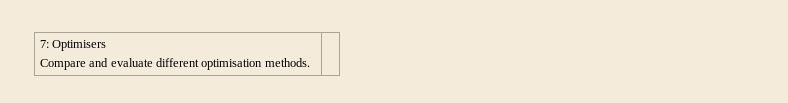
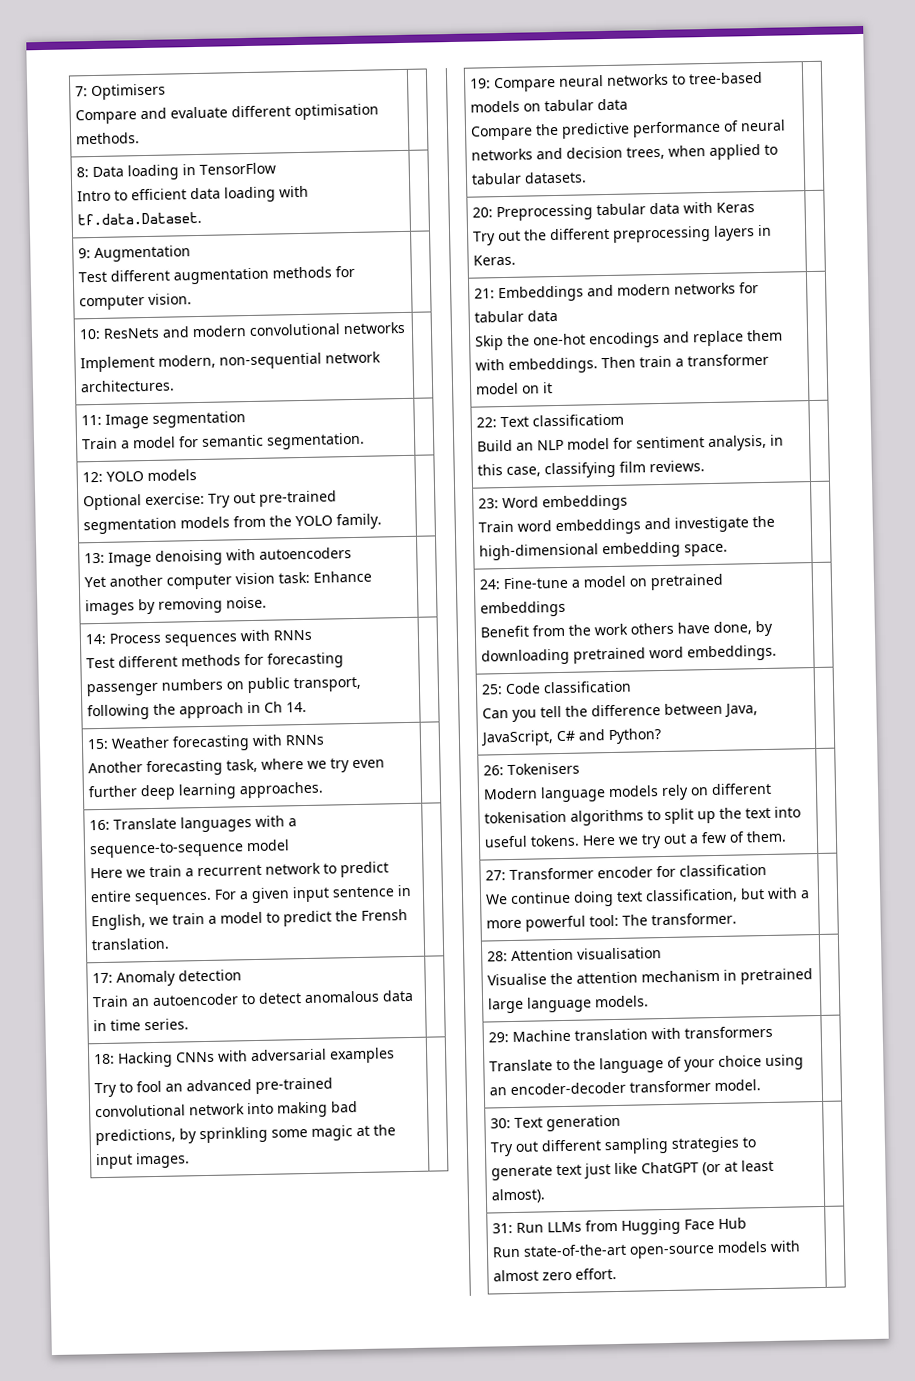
(310, 62) none -> [75,162,276,181] [76,185,309,203] [76,211,202,226] [77,245,191,263] [77,265,355,285] [78,293,192,311] [78,321,406,340] [79,351,381,373] [79,379,175,393] [80,411,246,429] [80,432,365,450] [81,469,197,483] [82,490,337,511] [82,513,382,535] [83,547,352,567] [83,570,372,590] [84,596,267,616] [84,629,312,647] [85,652,344,669] [85,676,361,697] [86,701,307,721] [86,734,325,752] [87,758,385,777] [87,781,324,801] [88,815,297,833] [88,839,290,859] [89,861,389,879] [89,884,412,906] [90,909,408,931] [90,937,169,951] [91,969,242,987] [91,989,414,1008] [92,1018,189,1032] [93,1047,395,1068] [93,1077,333,1098] [94,1101,358,1118] [94,1124,396,1146] [94,1152,190,1170] [469,71,763,93] [469,98,628,113] [469,119,786,141] [470,143,778,161] [470,171,587,185] [471,201,755,222] [472,224,772,246] [472,254,516,266] [473,282,759,303] [473,309,558,323] [474,329,783,351] [474,353,769,374] [475,382,553,395] [475,413,624,428] [476,434,784,452] [476,460,705,479] [477,494,628,512] [477,515,775,536] [478,541,728,561] [478,573,724,591] [479,600,566,618] [479,620,773,638] [480,644,777,666] [480,680,632,695] [481,702,758,722] [479,728,662,747] [482,762,580,776] [482,782,772,803] [483,806,801,826] [483,830,787,849] [484,863,767,881] [484,887,810,907] [485,912,737,932] [486,947,662,962] [486,968,813,986] [487,995,649,1014] [487,1025,773,1043] [488,1054,804,1074] [488,1079,761,1096] [489,1114,621,1132] [489,1136,756,1157] [490,1159,774,1181] [490,1188,546,1204] [491,1217,747,1235] [491,1240,801,1259] [492,1268,617,1282] // 8: Data loading in TensorFlow // Intro to efficient data loading with tf.data.Dataset. | // 9: Augmentation // Test different augmentation methods for computer vision. | // 10: ResNets and modern convolutional networks // Implement modern, non-sequential network architectures. | // 11: Image segmentation // Train a model for semantic segmentation. | // 12: YOLO models // Optional exercise: Try out pre-trained segmentation models from the YOLO family. | // 13: Image denoising with autoencoders // Yet another computer vision task: Enhance images by removing noise. | // 14: Process sequences with RNNs // Test different methods for forecasting passenger numbers on public transport, following the approach in Ch 14. | // 15: Weather forecasting with RNNs // Another forecasting task, where we try even further deep learning approaches. | // 16: Translate languages with a sequence-to-sequence model // Here we train a recurrent network to predict entire sequences. For a given input sentence in English, we train a model to predict the Frensh translation. | // 17: Anomaly detection // Train an autoencoder to detect anomalous data in time series. | // 18: Hacking CNNs with adversarial examples // Try to fool an advanced pre-trained convolutional network into making bad predictions, by sprinkling some magic at the input images. | // 19: Compare neural networks to tree-based models on tabular data // Compare the predictive performance of neural networks and decision trees, when applied to tabular datasets. | // 20: Preprocessing tabular data with Keras // Try out the different preprocessing layers in Keras. | // 21: Embeddings and modern networks for tabular data // Skip the one-hot encodings and replace them with embeddings. Then train a transformer model on it | // 22: Text classificatiom // Build an NLP model for sentiment analysis, in this case, classifying film reviews. | // 23: Word embeddings // Train word embeddings and investigate the high-dimensional embedding space. | // 24: Fine-tune a model on pretrained embeddings // Benefit from the work others have done, by downloading pretrained word embeddings. | // 25: Code classification // Can you tell the difference between Java, JavaScript, C# and Python? | // 26: Tokenisers // Modern language models rely on different tokenisation algorithms to split up the text into useful tokens. Here we try out a few of them. | // 27: Transformer encoder for classification // We continue doing text classification, but with a more powerful tool: The transformer. | // 28: Attention visualisation // Visualise the attention mechanism in pretrained large language models. | // 29: Machine translation with transformers // Translate to the language of your choice using an encoder-decoder transformer model. | // 30: Text generation // Try out different sampling strategies to generate text just like ChatGPT (or at least almost). | // 31: Run LLMs from Hugging Face Hub // Run state-of-the-art open-source models with almost zero effort. |

